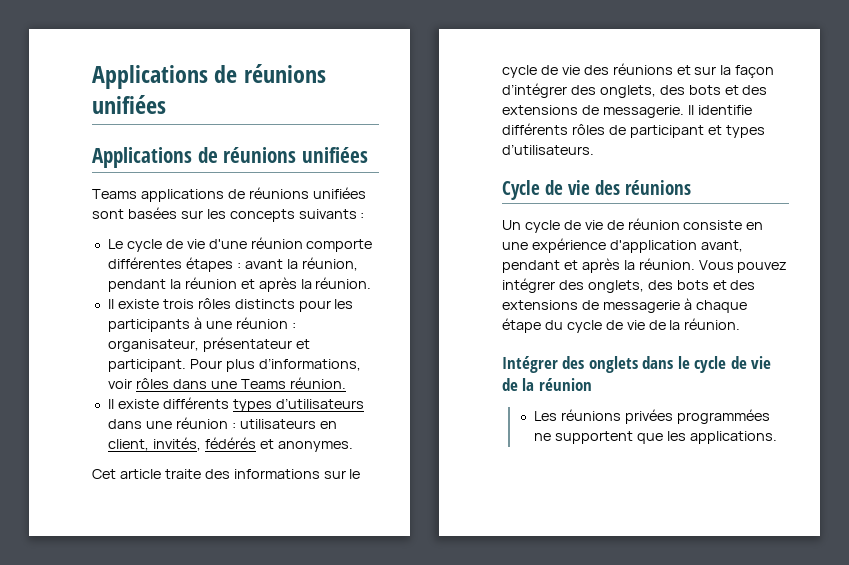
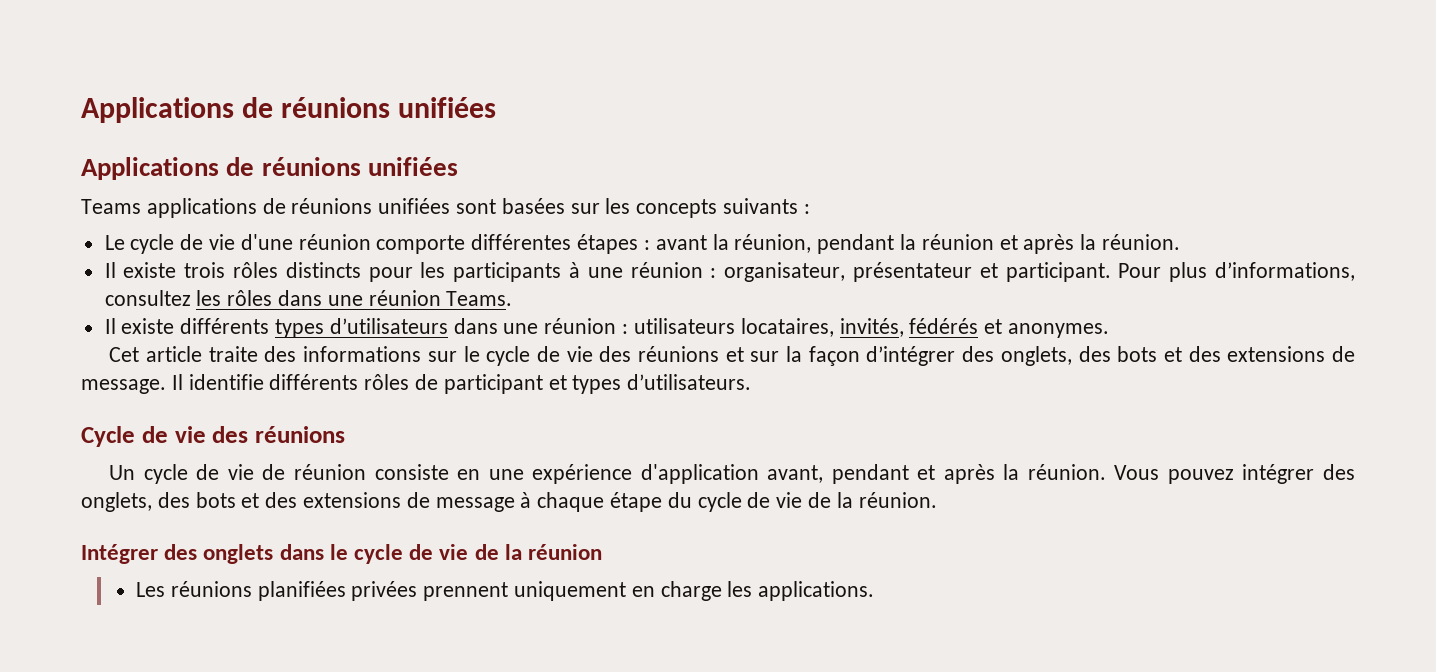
[107,379,132,389] voir -> [104,290,222,306] consultez les
[240,377,346,389] Teams réunion. -> [368,290,513,306] réunion Teams.
[319,421,337,429] [107,439,149,451] en client, -> [740,318,834,337] locataires,
[602,105,684,118] messagerie. -> [81,379,166,394] message.
[602,300,680,313] messagerie -> [435,497,515,512] message
[624,409,770,424] [534,431,663,444] privées programmées ne supportent que -> [257,581,722,601] planifiées privées prennent uniquement en charge

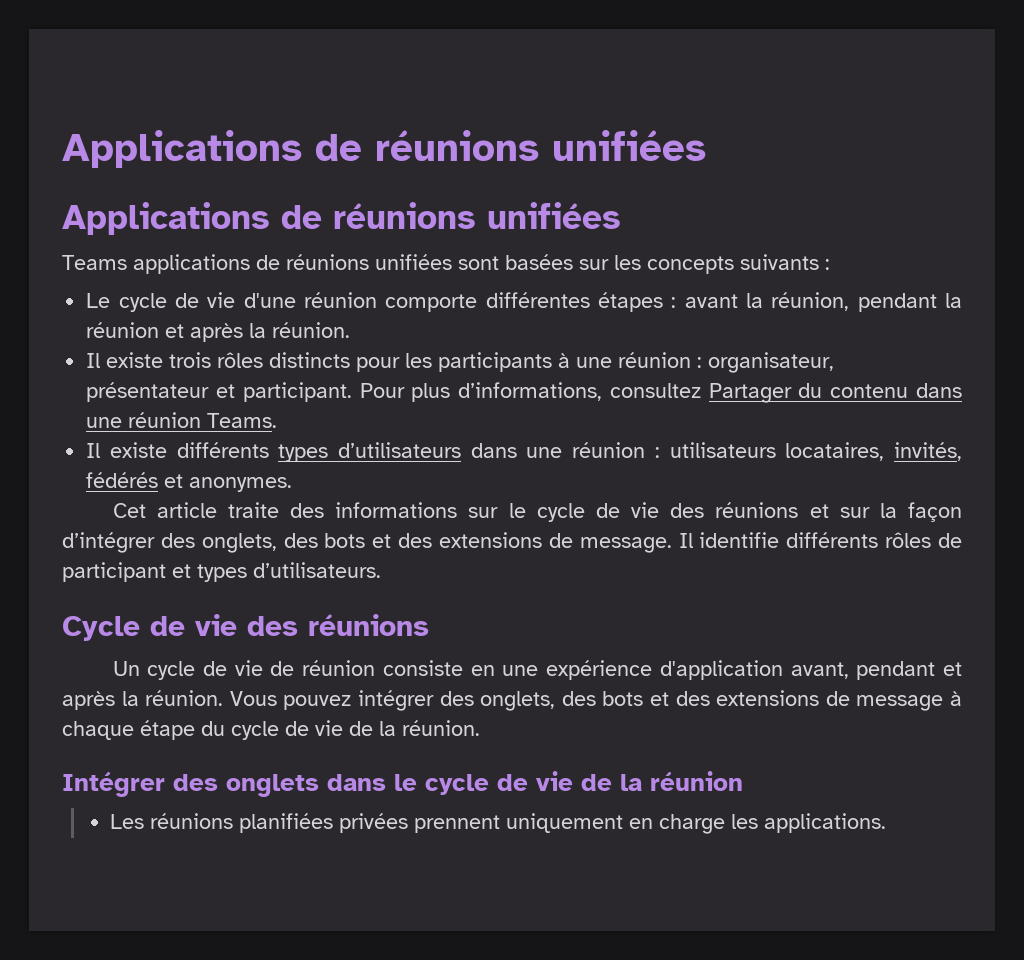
[196,290,273,306] les rôles -> [708,383,909,403] Partager du contenu

